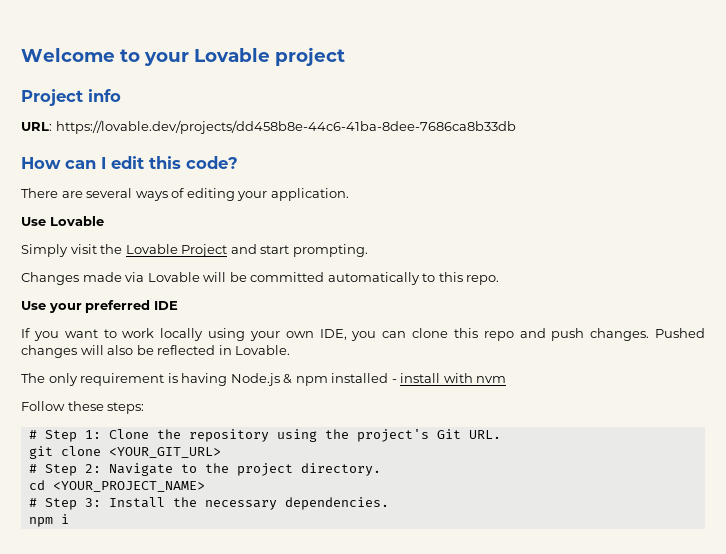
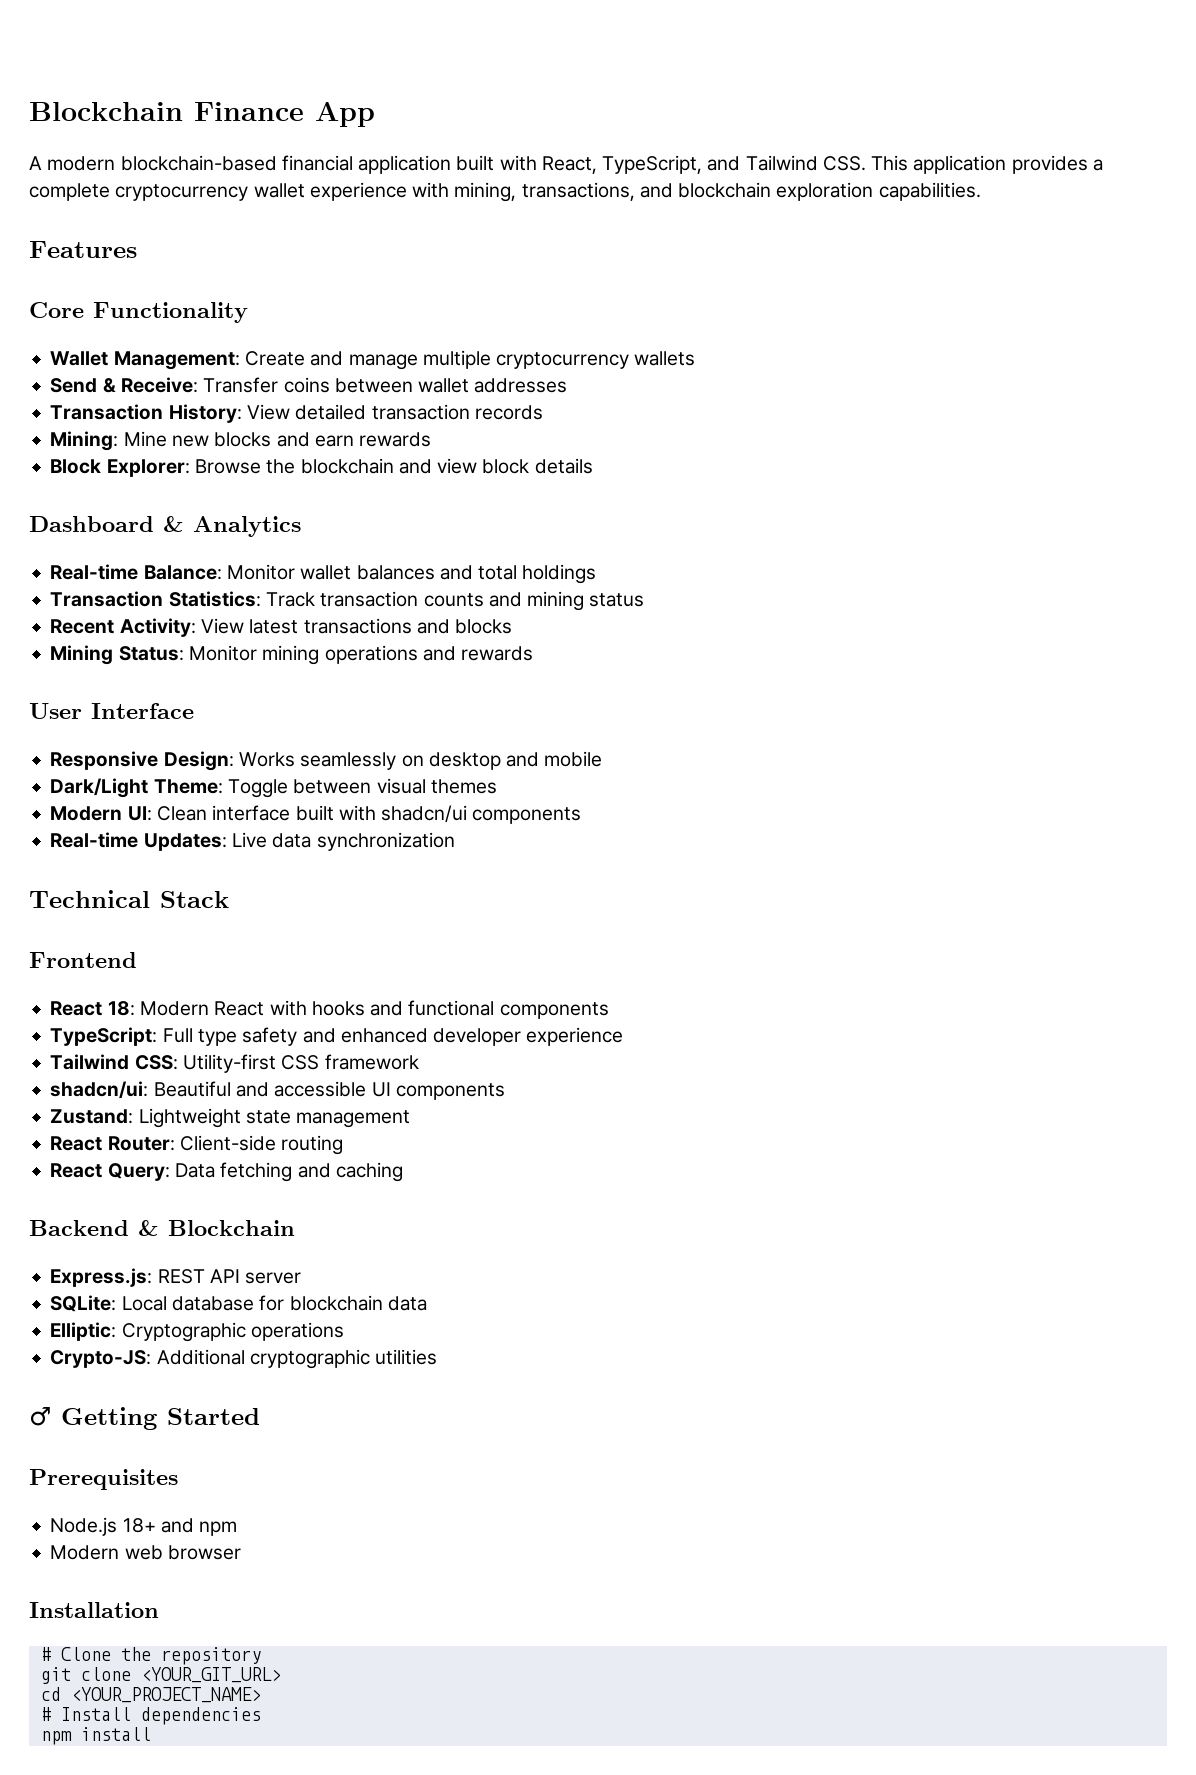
[21,47,345,66] [21,89,121,106] [21,120,516,134] [21,156,238,169] [21,188,349,201] [21,216,104,226] [21,244,368,257] [21,272,500,285] [21,300,178,313] [21,328,705,341] [21,345,291,358] [21,373,507,386] [21,401,145,414] [28,430,101,442] Welcome to your Lovable project // Project info // URL: https://lovable.dev/projects/dd458b8e-44c6-41ba-8dee-7686ca8b33db // How can I edit this code? // There are several ways of editing your application. // Use Lovable // Simply visit the Lovable Project and start prompting. // Changes made via Lovable will be committed automatically to this repo. // Use your preferred IDE // If you want to work locally using your own IDE, you can clone this repo and push changes. Pushed changes will also be reflected in Lovable. // The only requirement is having Node.js & npm installed - install with nvm // Follow these steps: // # Step 1: -> [29,102,375,127] [29,155,1103,174] [29,182,981,202] [29,241,137,258] [29,302,248,323] [50,350,696,370] [50,377,568,393] [50,404,543,423] [50,431,432,451] [50,458,593,477] [29,516,301,537] [50,564,597,584] [50,591,645,611] [50,618,513,637] [50,645,534,665] [29,703,194,719] [50,751,603,771] [50,778,497,798] [50,805,582,824] [50,832,455,851] [29,890,229,908] [29,952,137,968] [50,1000,609,1019] [50,1027,624,1046] [50,1054,419,1073] [50,1081,505,1100] [50,1108,411,1128] [50,1135,344,1155] [50,1162,403,1182] [29,1220,295,1236] [50,1268,302,1287] [50,1295,427,1312] [50,1322,344,1342] [50,1349,438,1369] [29,1407,260,1430] [29,1469,178,1490] [50,1517,238,1536] [50,1545,241,1560] [29,1602,159,1618] [40,1647,51,1661] Blockchain Finance App // A modern blockchain-based financial application built with React, TypeScript, and Tailwind CSS. This application provides a complete cryptocurrency wallet experience with mining, transactions, and blockchain exploration capabilities. // Features // Core Functionality // Wallet Management: Create and manage multiple cryptocurrency wallets // Send & Receive: Transfer coins between wallet addresses // Transaction History: View detailed transaction records // Mining: Mine new blocks and earn rewards // Block Explorer: Browse the blockchain and view block details // Dashboard & Analytics // Real-time Balance: Monitor wallet balances and total holdings // Transaction Statistics: Track transaction counts and mining status // Recent Activity: View latest transactions and blocks // Mining Status: Monitor mining operations and rewards // User Interface // Responsive Design: Works seamlessly on desktop and mobile // Dark/Light Theme: Toggle between visual themes // Modern UI: Clean interface built with shadcn/ui components // Real-time Updates: Live data synchronization // Technical Stack // Frontend // React 18: Modern React with hooks and functional components // TypeScript: Full type safety and enhanced developer experience // Tailwind CSS: Utility-first CSS framework // shadcn/ui: Beautiful and accessible UI components // Zustand: Lightweight state management // React Router: Client-side routing // React Query: Data fetching and caching // Backend & Blockchain // Express.js: REST API server // SQLite: Local database for blockchain data // Elliptic: Cryptographic operations // Crypto-JS: Additional cryptographic utilities // ♂ Getting Started // Prerequisites // Node.js 18+ and npm // Modern web browser // Installation // #
[276,429,501,442] [28,446,221,459] [28,463,381,476] [28,480,205,492] [28,497,389,510] [28,514,69,527] using the project's Git URL. // git clone <YOUR_GIT_URL> // # Step 2: Navigate to the project directory. // cd <YOUR_PROJECT_NAME> // # Step 3: Install the necessary dependencies. // npm i -> [40,1667,281,1684] [40,1687,261,1703] [40,1707,261,1725] [40,1727,151,1745] // git clone <YOUR_GIT_URL> // cd <YOUR_PROJECT_NAME> // # Install dependencies // npm install

